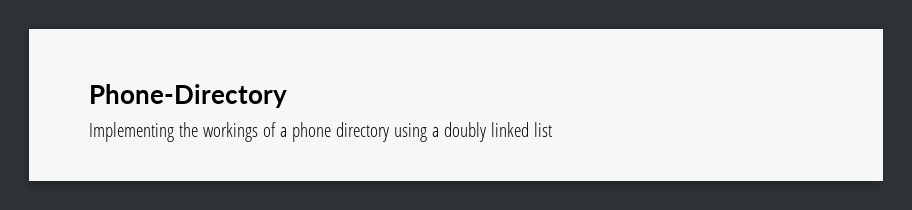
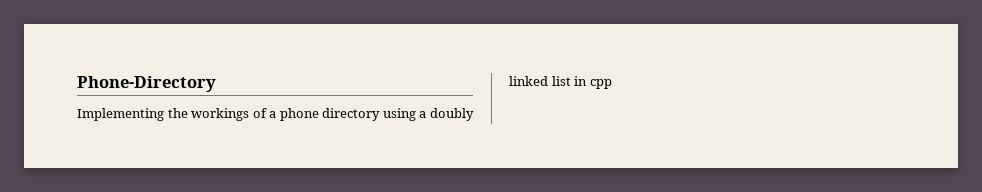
(552, 129) none -> [574,76,612,89] in cpp

